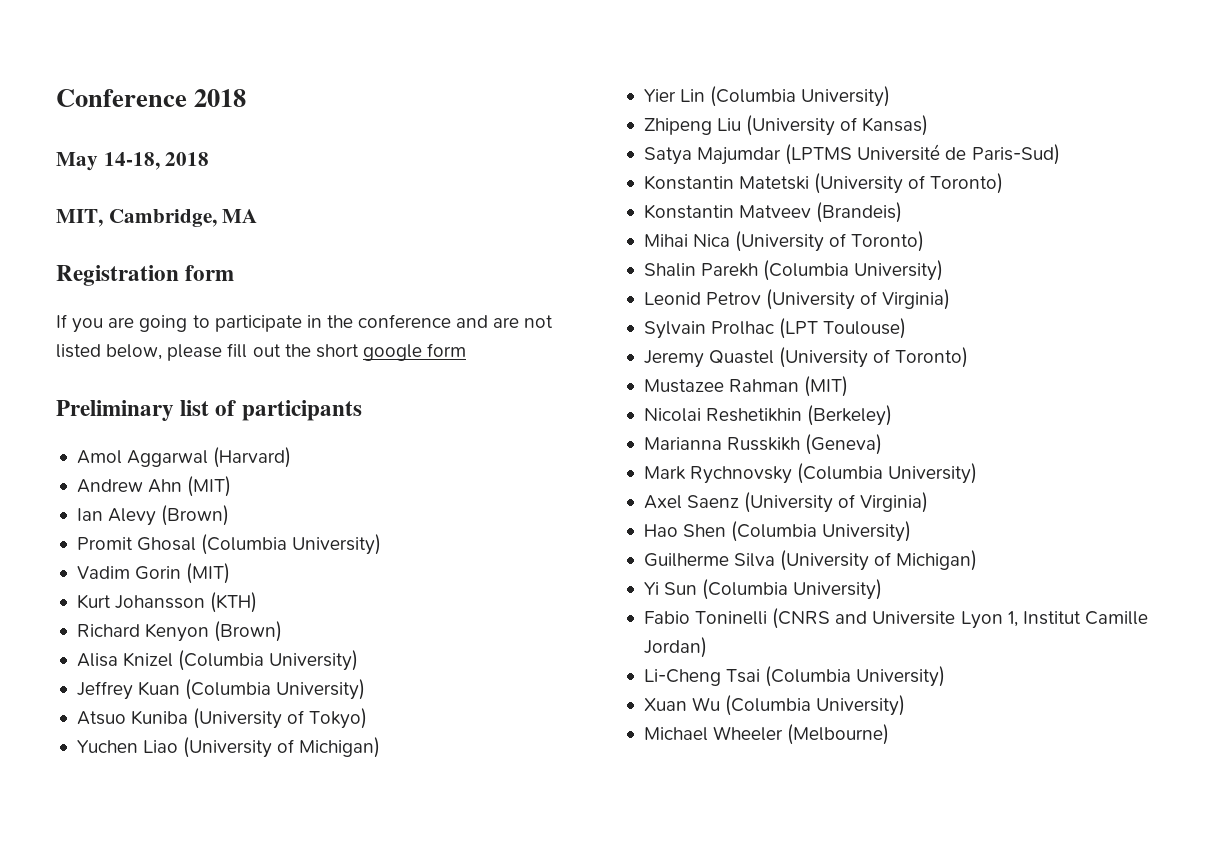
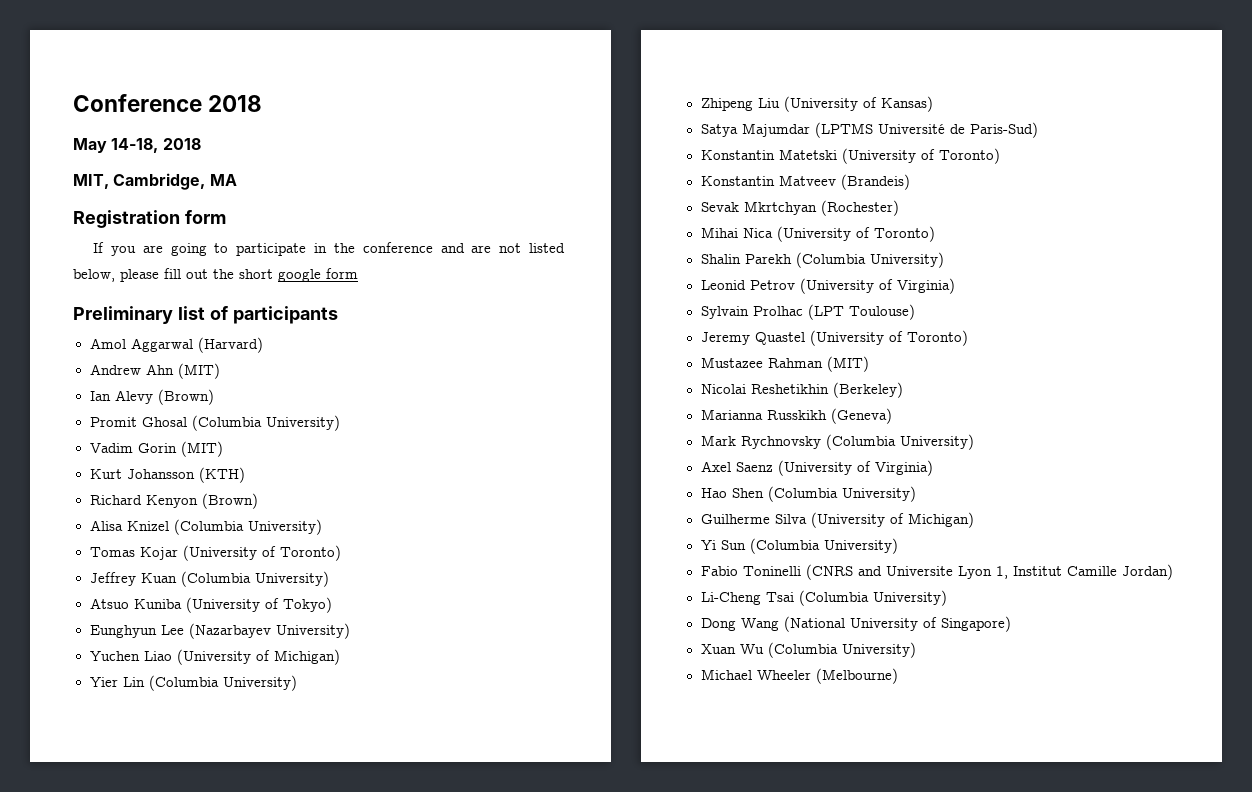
(359, 660) none -> [89,545,341,561] // Tomas Kojar (University of Toronto)
(368, 718) none -> [89,623,350,639] // Eunghyun Lee (Nazarbayev University)
(903, 212) none -> [700,200,899,216] // Sevak Mkrtchyan (Rochester)
(946, 676) none -> [700,616,1011,632] // Dong Wang (National University of Singapore)

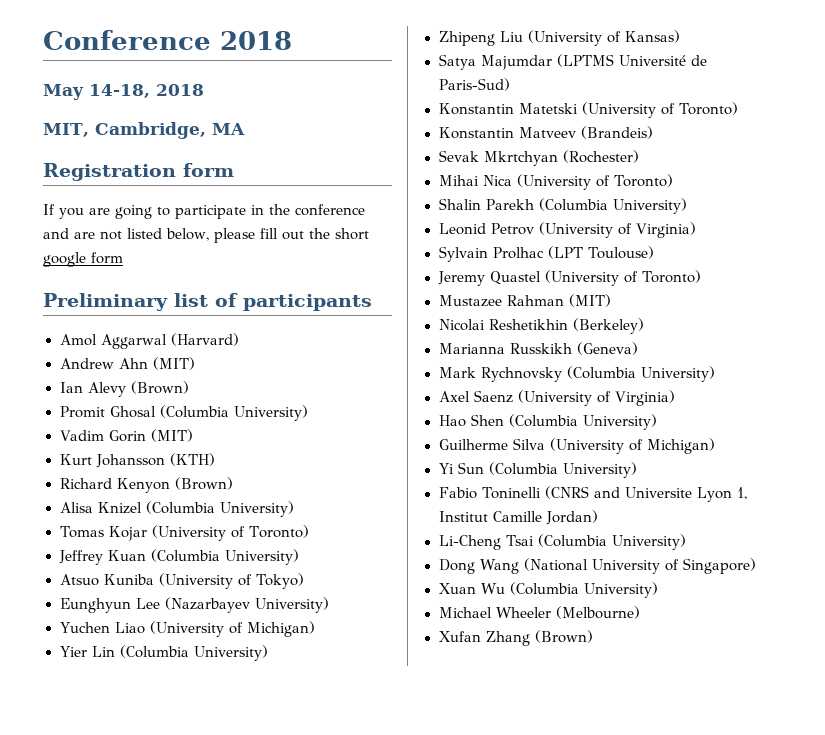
(898, 676) none -> [438,630,593,646] // Xufan Zhang (Brown)

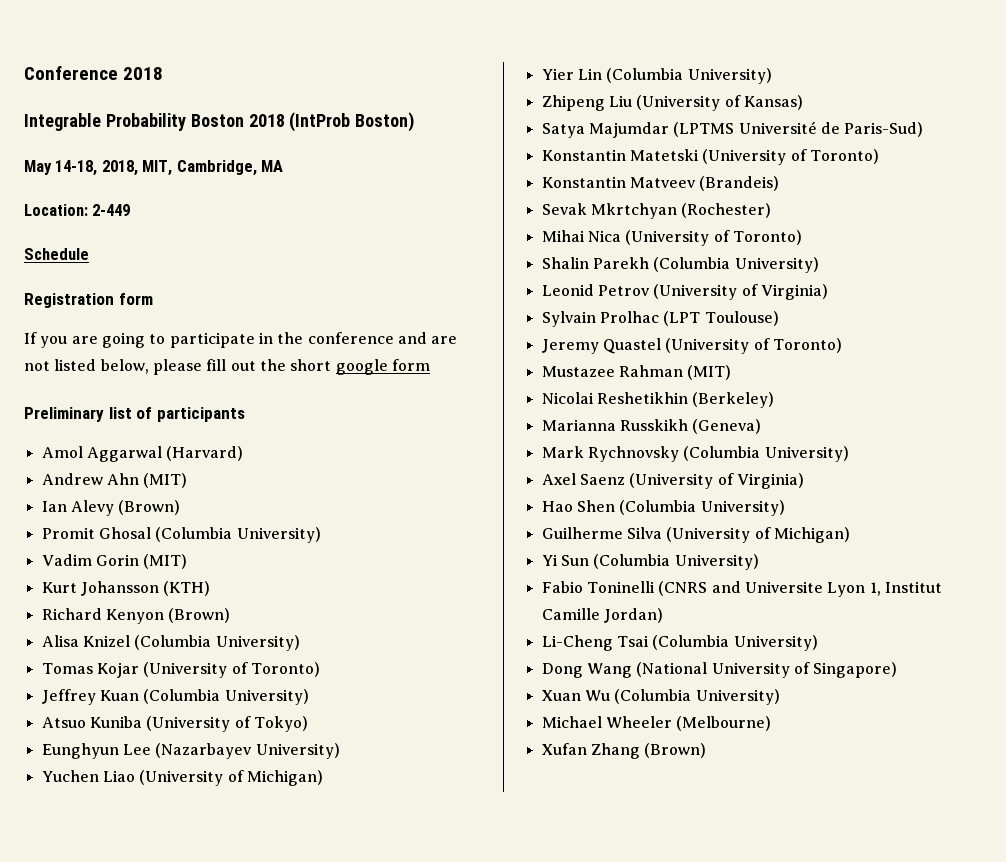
(292, 40) none -> [24,112,415,132] // Integrable Probability Boston 2018 (IntProb Boston)
[156,84,204,96] 2018 // -> [101,160,138,176] 2018,
(245, 129) none -> [24,204,131,216] [24,248,89,260] // Location: 2-449 // Schedule

